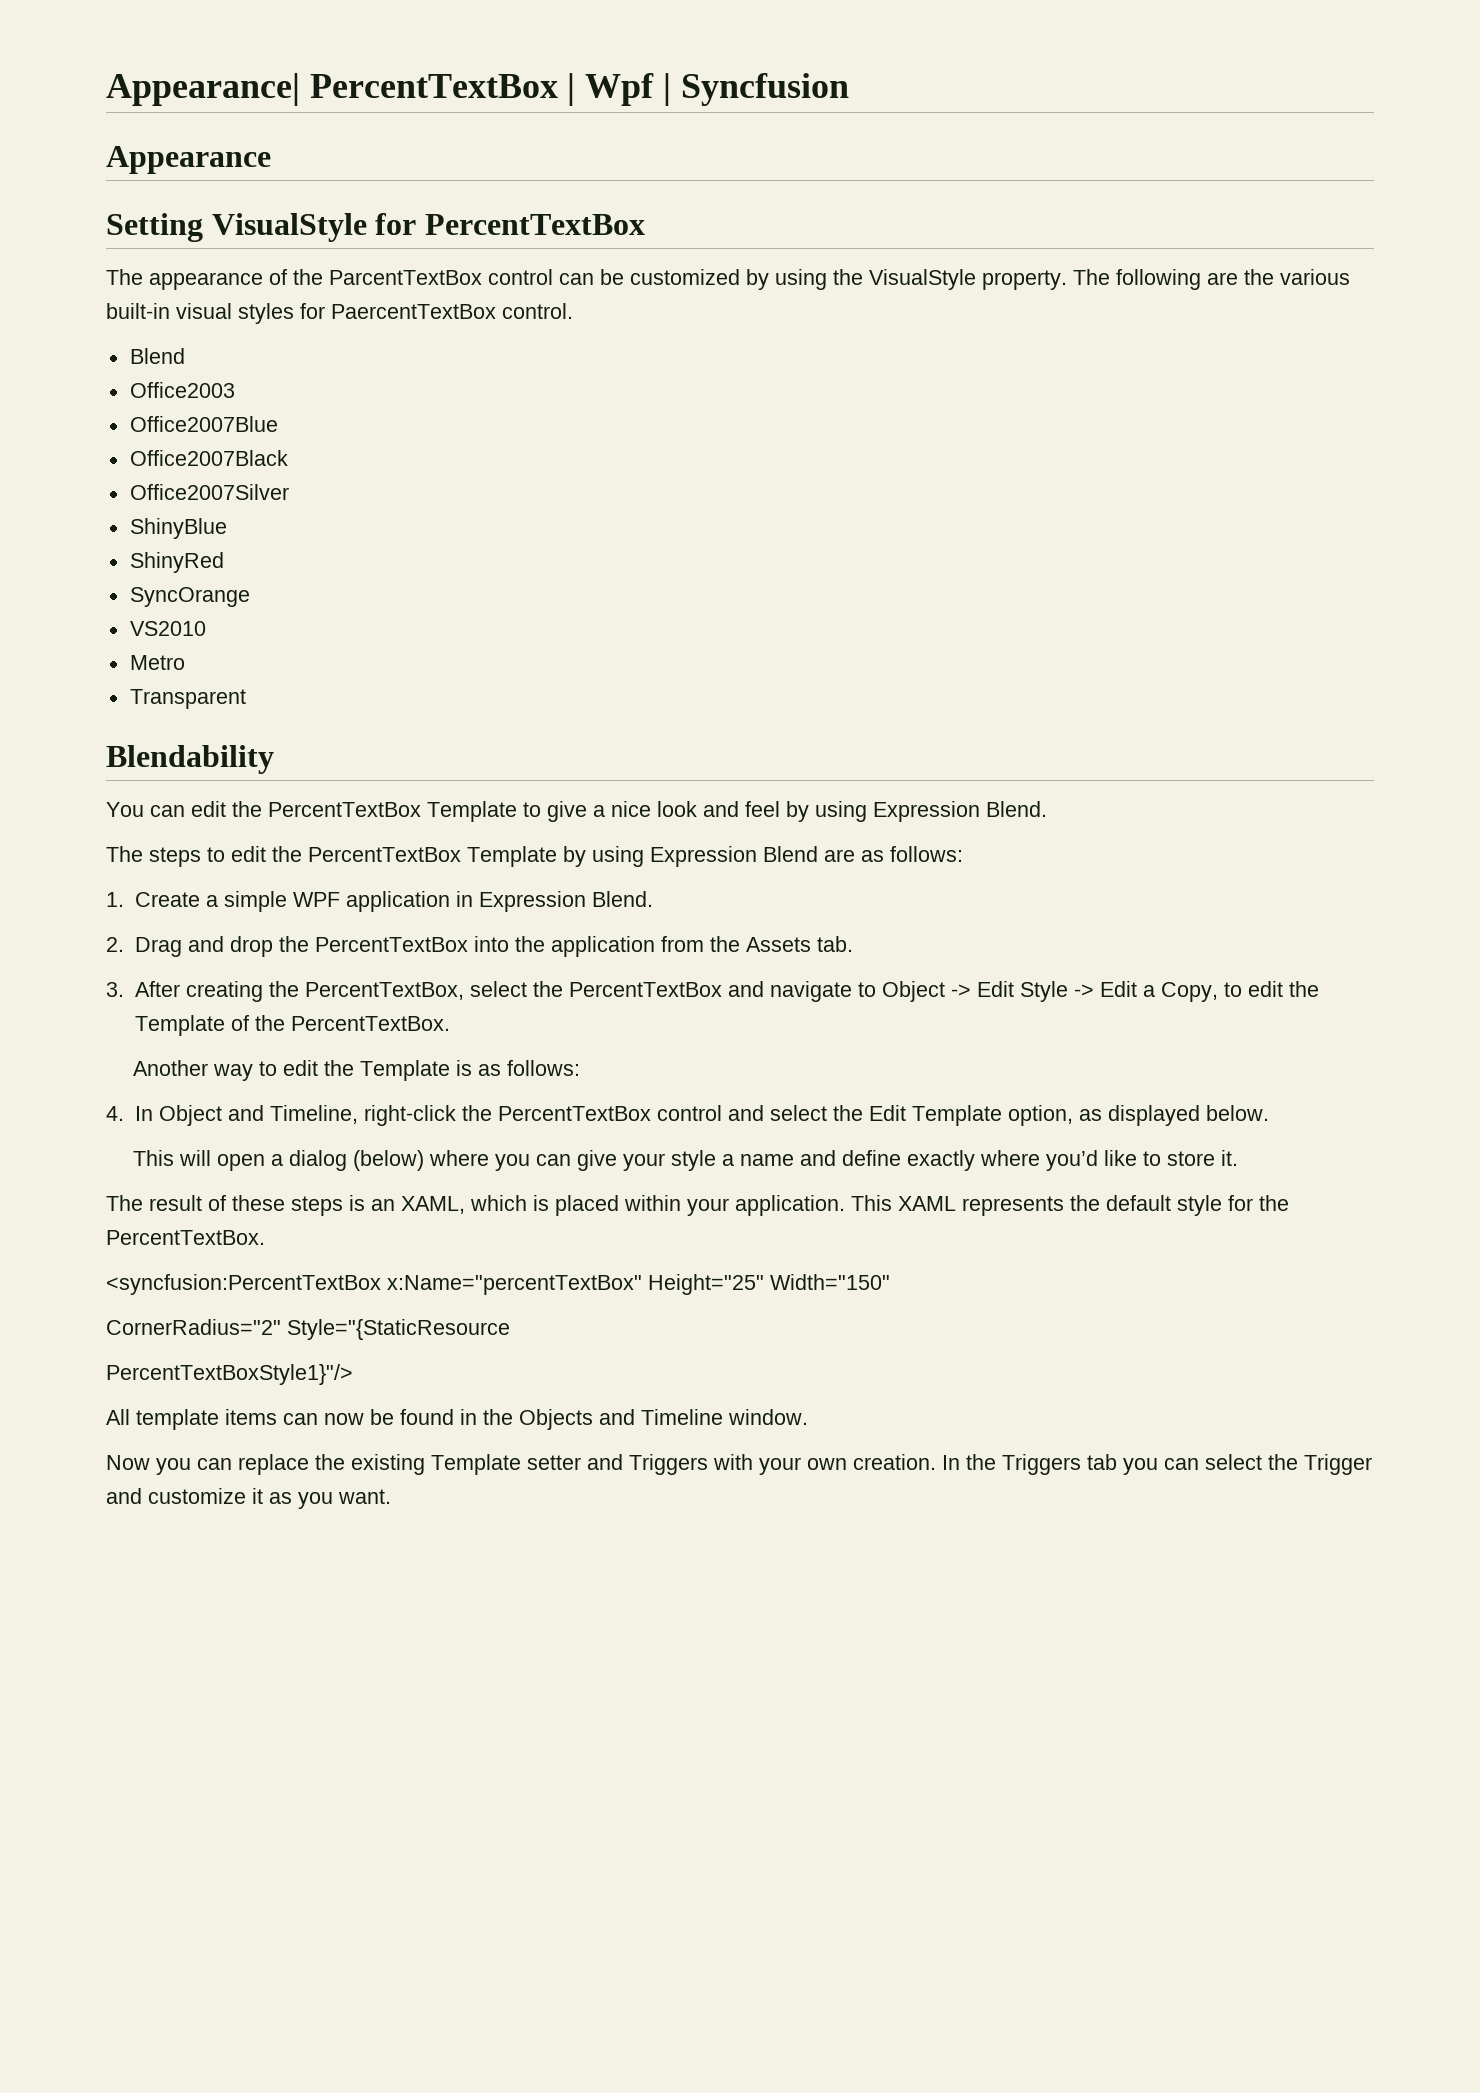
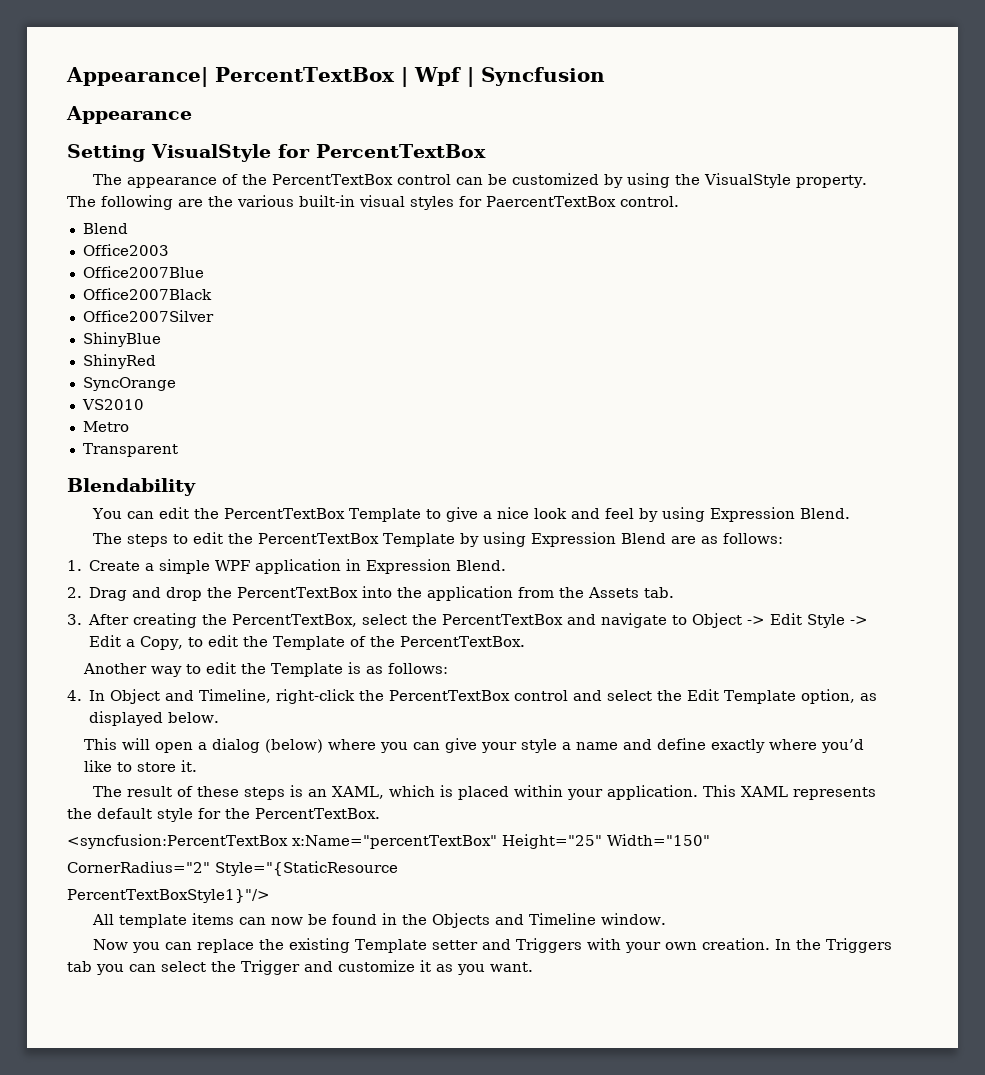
[329,270,482,285] ParcentTextBox -> [271,174,393,185] PercentTextBox

